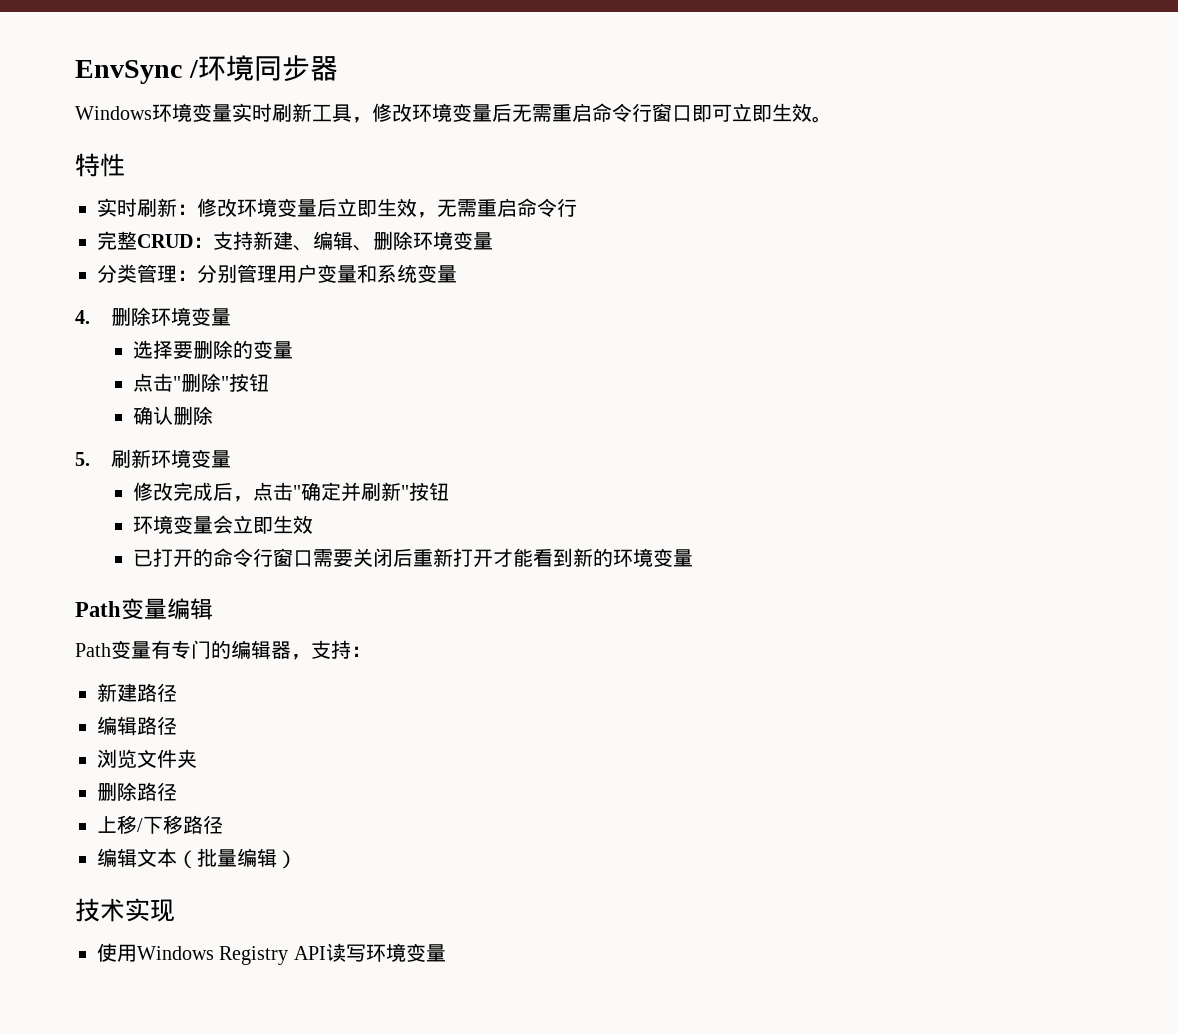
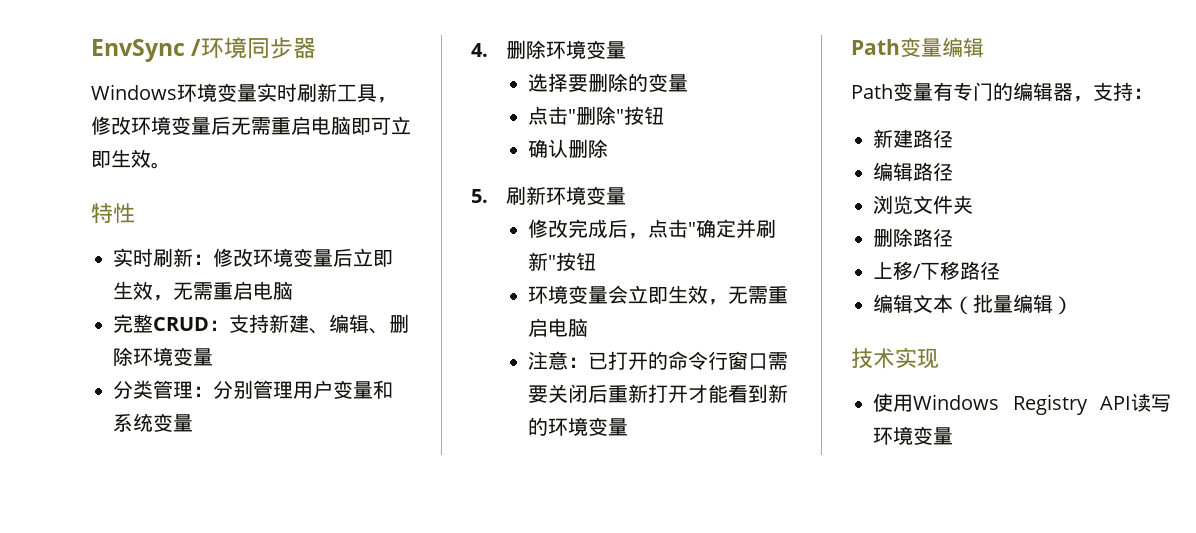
[592,103,692,122] 命令行窗口 -> [311,116,351,135] 电脑
[517,198,577,217] 命令行 -> [253,281,293,300] 电脑
(314, 524) // -> [708,286,789,305] [528,318,589,337] [528,351,589,370] ，无需重启电脑 // 注意：

